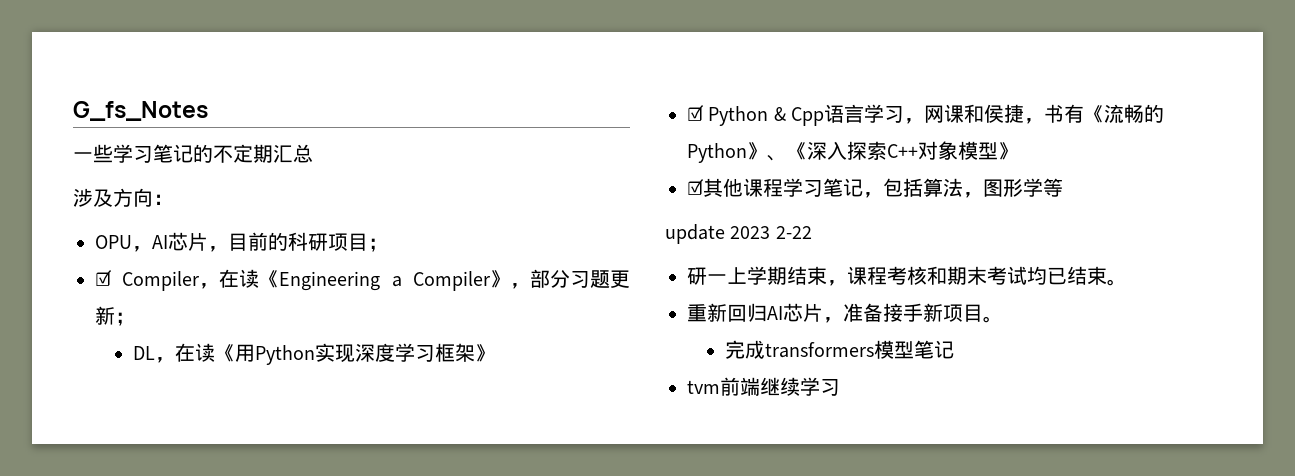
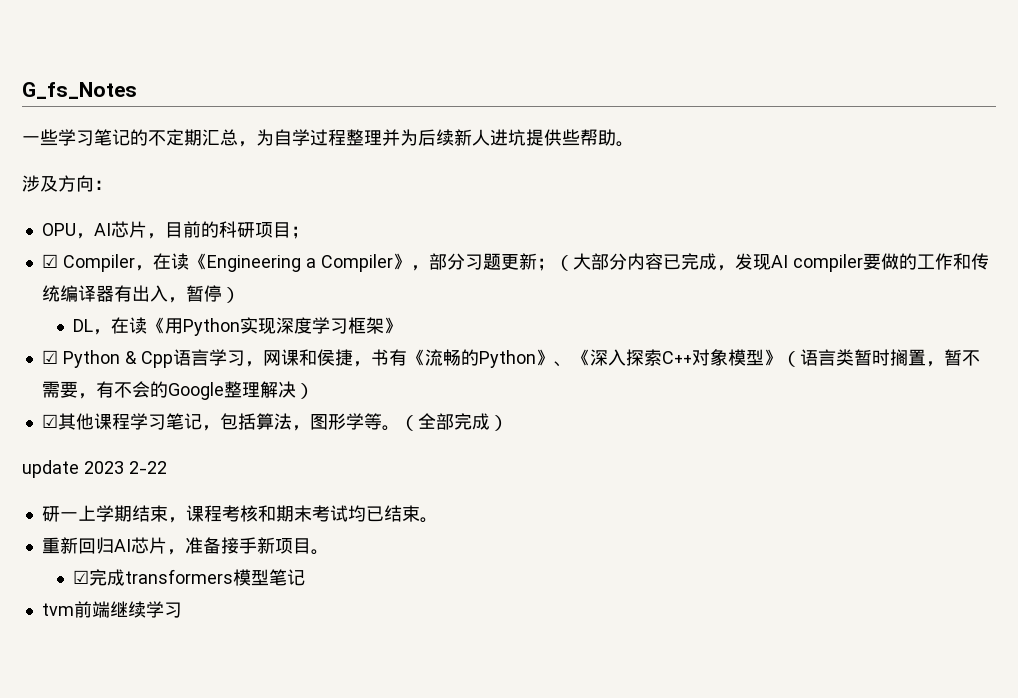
(313, 153) none -> [238,129,634,147] ，为自学过程整理并为后续新人进坑提供些帮助。
(135, 319) none -> [554,253,989,272] [41,285,240,303] （大部分内容已完成，发现AI compiler要做的工作和传统编译器有出入，暂停）
(1018, 151) none -> [781,349,980,367] [41,381,314,400] （语言类暂时搁置，暂不需要，有不会的Google整理解决）
(1063, 187) none -> [381,413,508,431] 。（全部完成）
(1003, 319) none -> [73,570,90,584] ☑

